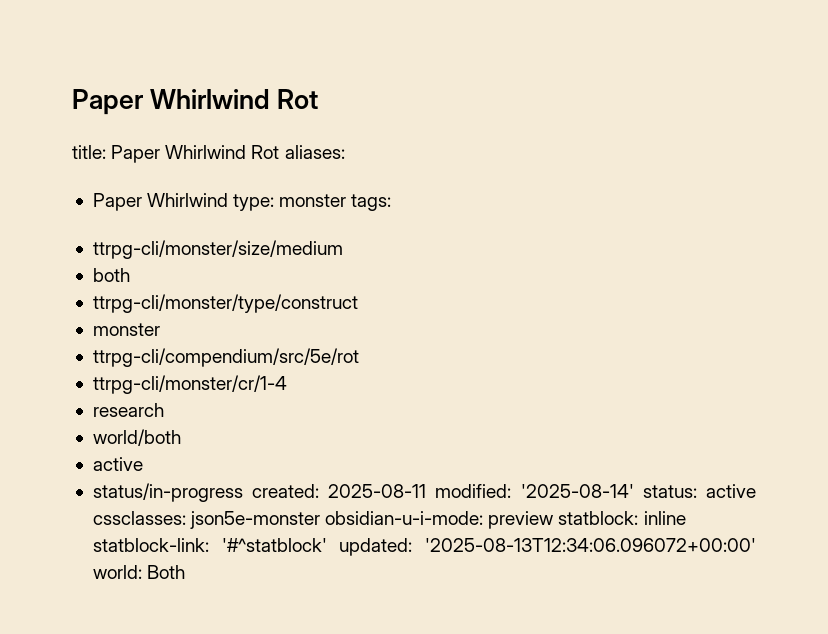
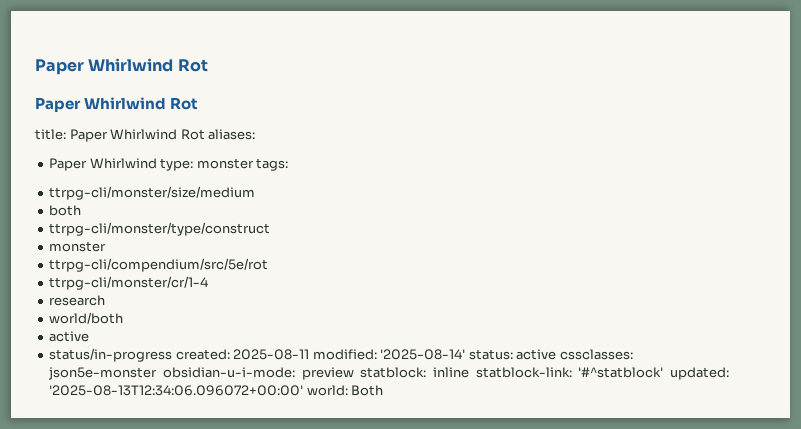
[72,89,319,115] Paper Whirlwind Rot -> [35,58,208,75] [35,97,199,112] Paper Whirlwind Rot // Paper Whirlwind Rot

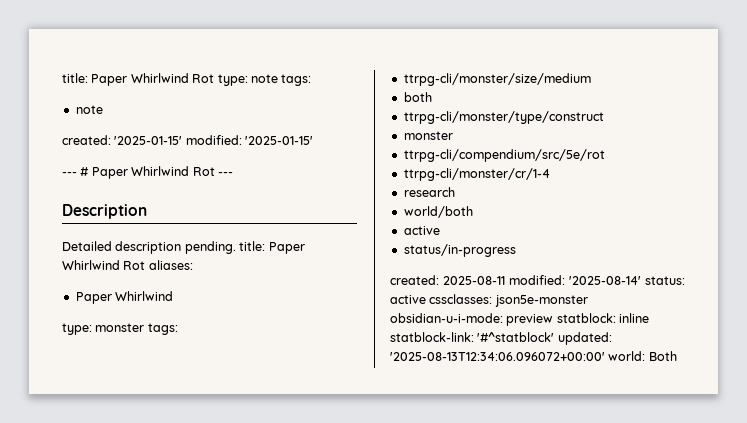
[35,58,208,75] [35,97,199,112] Paper Whirlwind Rot // Paper Whirlwind Rot // -> [62,73,312,86] [75,105,103,114] [62,135,314,145] [62,166,233,179] [62,204,147,219] [62,241,236,254] title: Paper Whirlwind Rot type: note tags: // note // created: '2025-01-15' modified: '2025-01-15' // --- # Paper Whirlwind Rot --- // Description // Detailed description pending.
(157, 163) none -> (174, 296) //
(173, 355) none -> (516, 250) //

